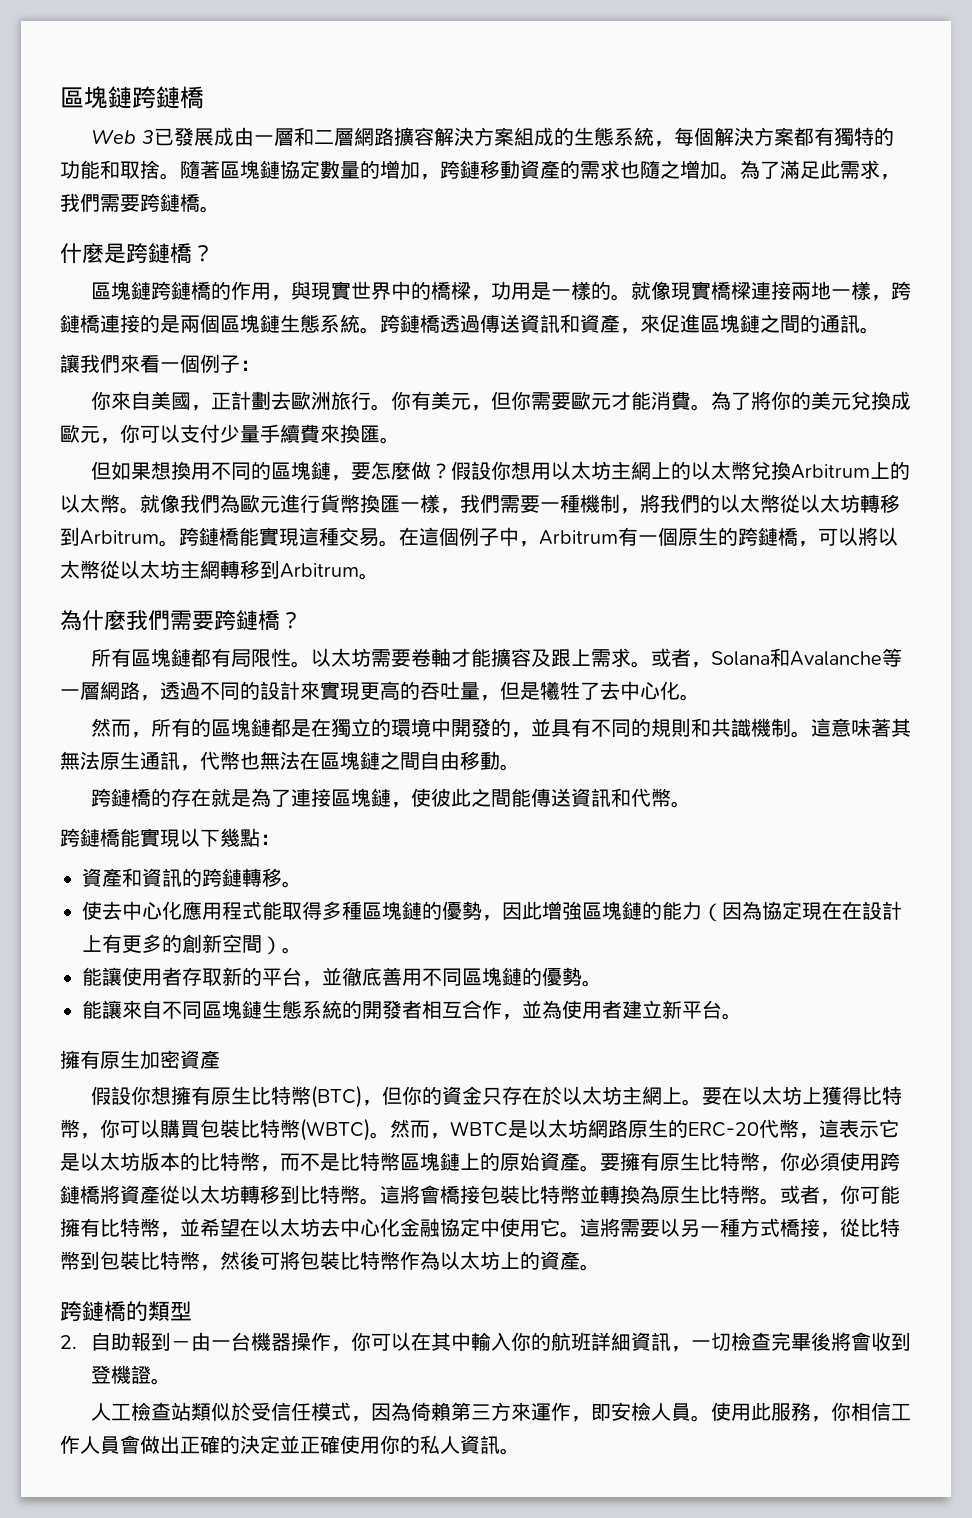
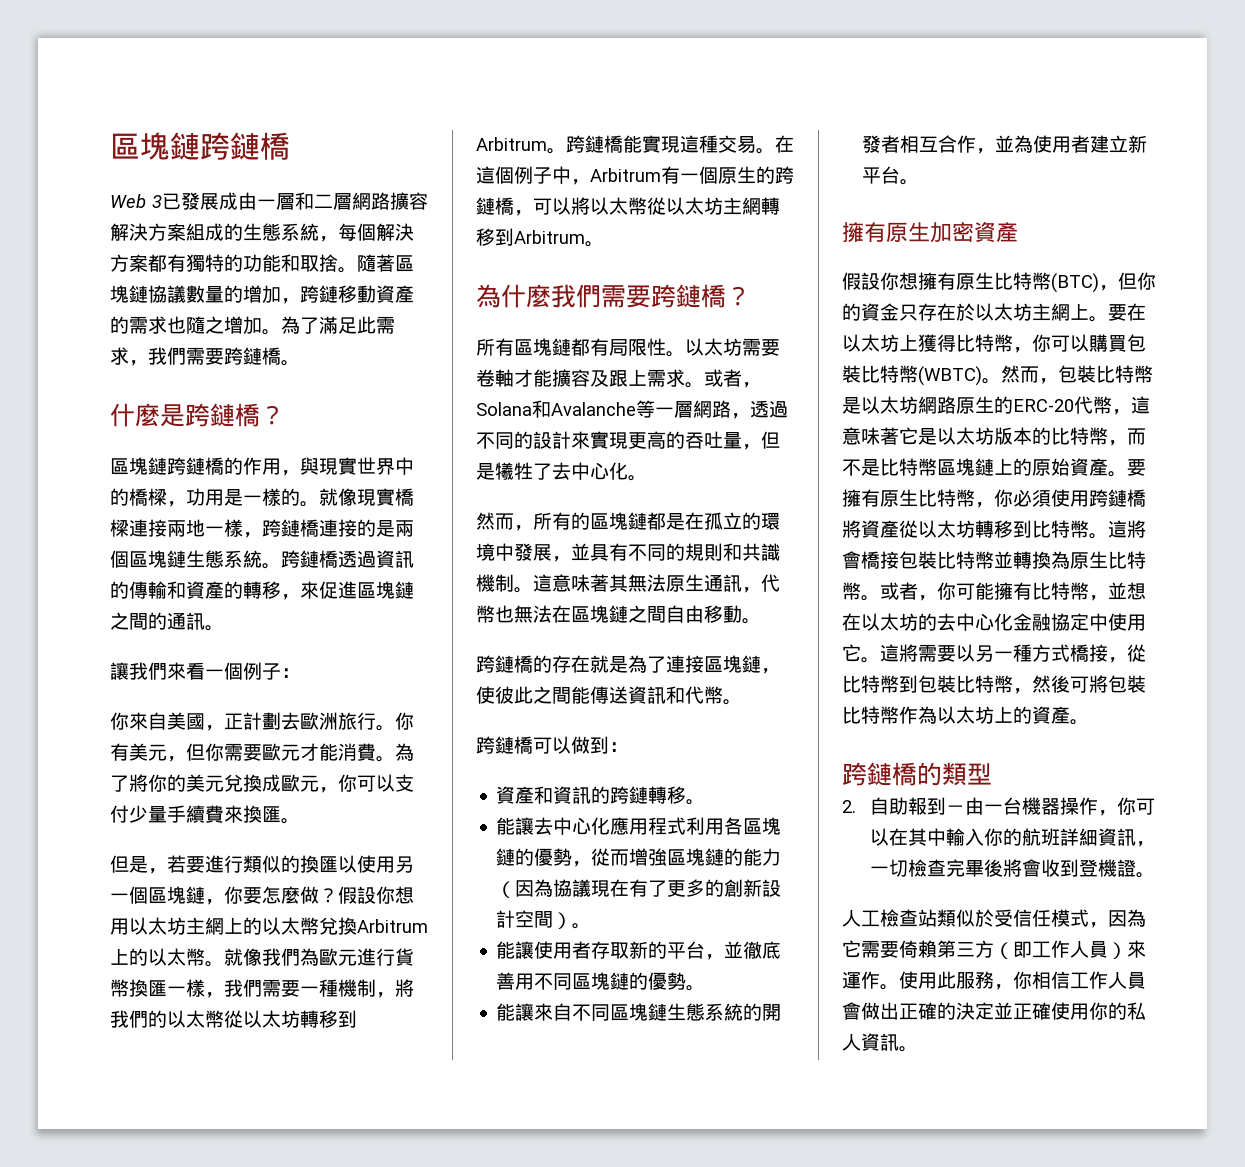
[300,160,320,179] 定 -> [167,285,186,303] 議
[480,314,620,333] 傳送資訊和資產 -> [376,550,414,568] [110,581,281,599] 資訊的傳輸和資產的轉移
[111,461,352,481] 如果想換用不同的區塊鏈， -> [129,855,414,874] [110,886,243,905] 是，若要進行類似的換匯以使用另一個區塊鏈，你
[331,718,352,737] 獨 -> [704,512,723,530] 孤
[451,718,512,737] 開發的 -> [514,543,552,561] 發展
[120,828,260,847] 能實現以下幾點 -> [533,736,609,754] 可以做到
[82,901,102,920] 使 -> [496,817,535,835] 能讓
[262,901,362,920] 能取得多種 -> [686,817,744,835] 利用各
[502,901,542,920] 因此 -> [591,848,630,866] 從而
[782,901,902,920] [82,934,122,953] 定現在在設計上有 -> [572,879,668,897] 議現在有了
(222, 943) none -> [762,879,782,897] [496,910,516,928] 設計
[450,1121,508,1137] WBTC -> [1058,365,1153,383] 包裝比特幣
[839,1119,879,1138] 表示 -> [842,427,899,445] 意味著
[200,1218,320,1237] 希望在以太坊 -> [1127,582,1146,600] [842,613,937,631] 想在以太坊的
(412, 1411) none -> [842,940,899,958] 它需要
[511,1402,692,1422] 來運作，即安檢人員 -> [994,940,1146,959] [842,971,880,989] （即工作人員）來運作

